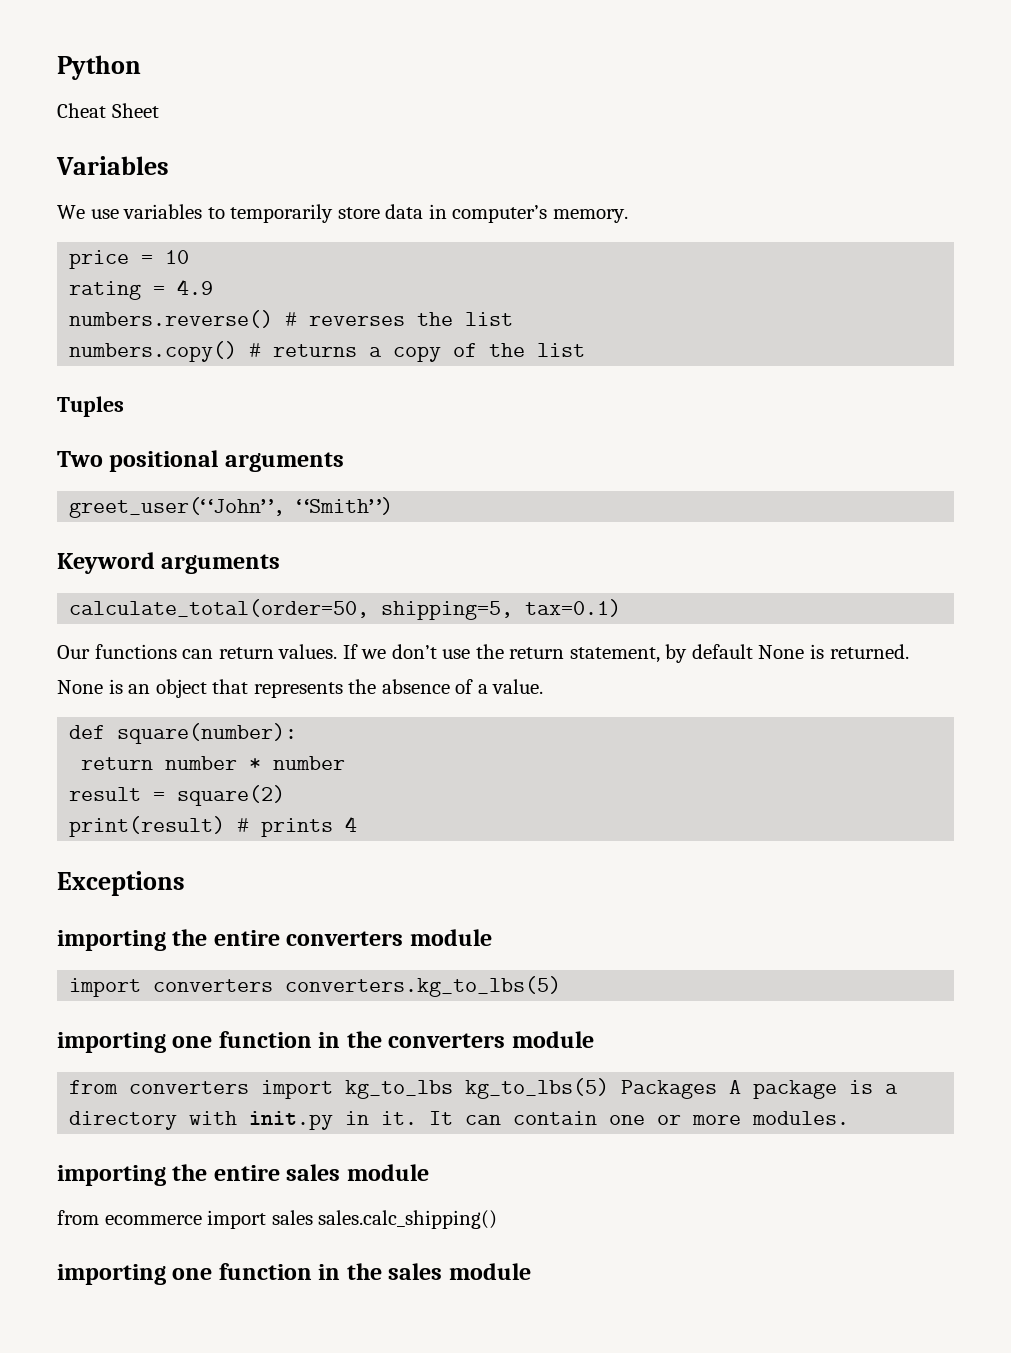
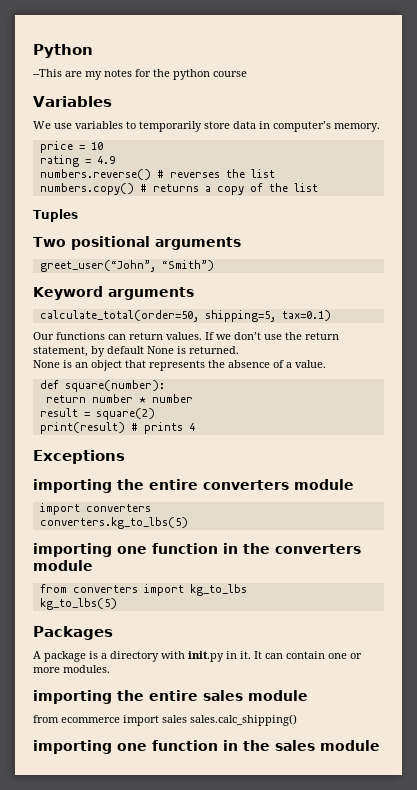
[57,103,159,118] Cheat Sheet -> [33,69,247,80] --This are my notes for the python course
(274, 985) none -> (151, 508) //
(454, 1089) none -> (247, 590) //
(610, 1088) none -> (117, 604) //
(718, 1089) none -> (113, 633) //

